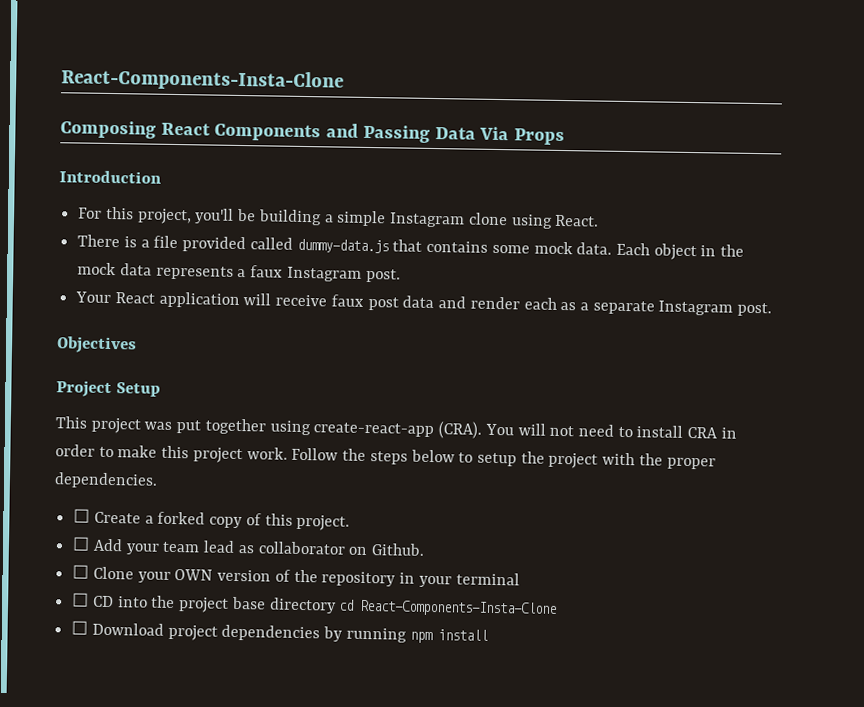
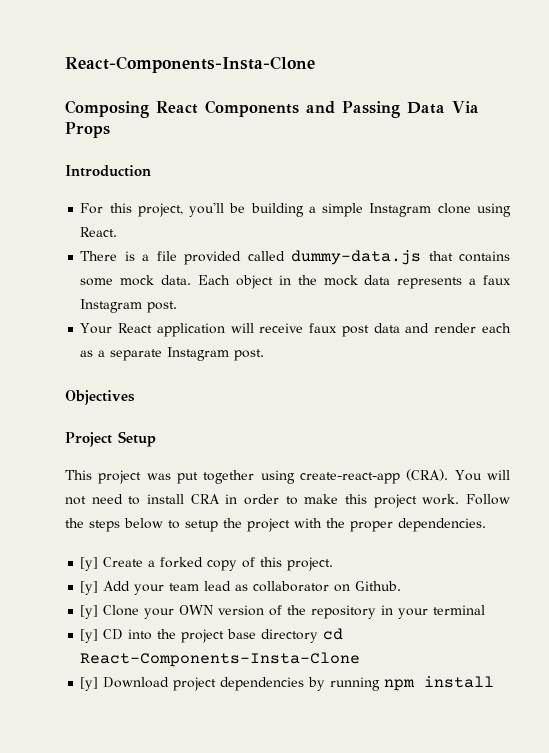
[73,508,91,523] ☐ -> [80,557,99,571] [y]
[72,536,91,551] ☐ -> [80,581,99,595] [y]
[72,564,90,579] ☐ -> [80,605,99,619] [y]
[72,592,90,607] ☐ -> [80,629,99,643] [y]
[71,620,89,635] ☐ -> [80,677,99,691] [y]

